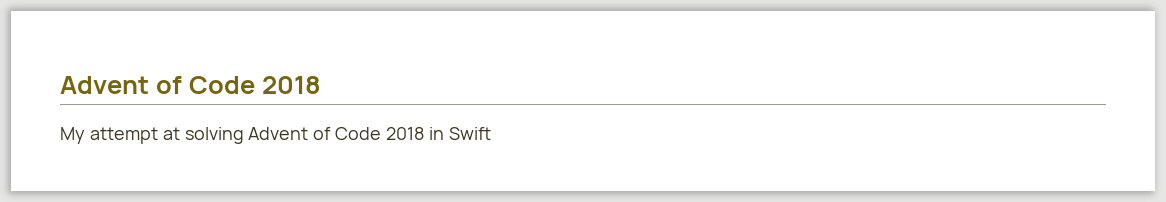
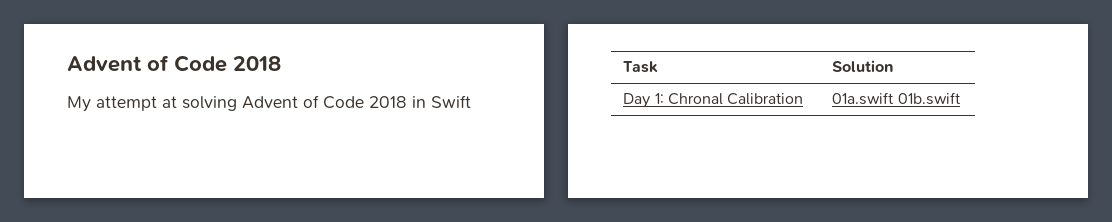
(491, 133) none -> [623,61,659,73] [832,60,894,72] [623,93,804,108] [832,92,961,105] // Task | Solution // Day 1: Chronal Calibration | 01a.swift 01b.swift

